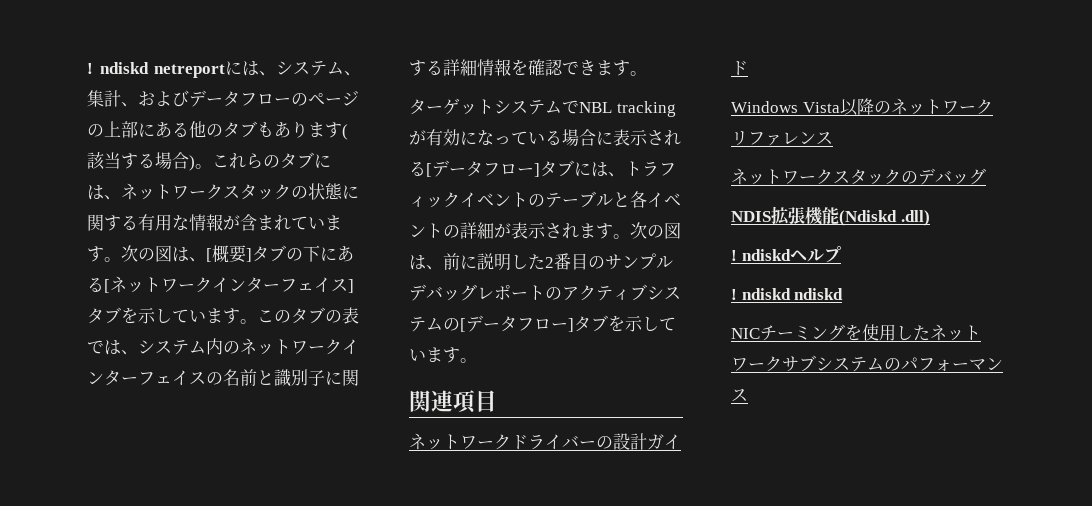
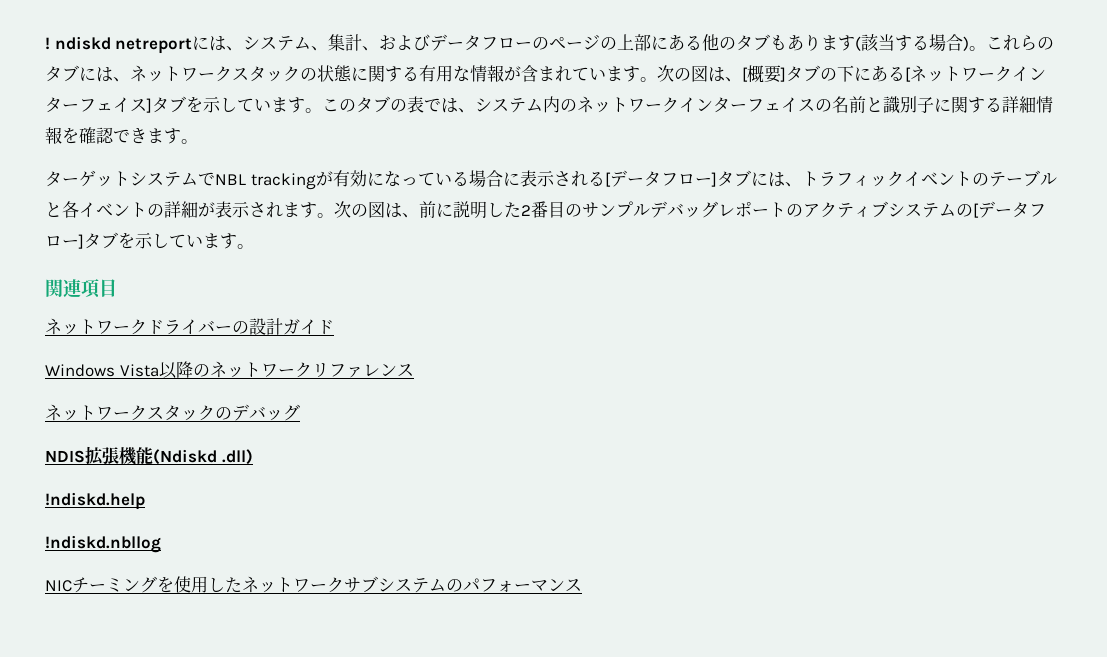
[731,246,841,263] [731,288,844,300] ! ndiskdヘルプ // ! ndiskd ndiskd -> [45,492,145,510] [45,535,161,553] !ndiskd.help // !ndiskd.nbllog

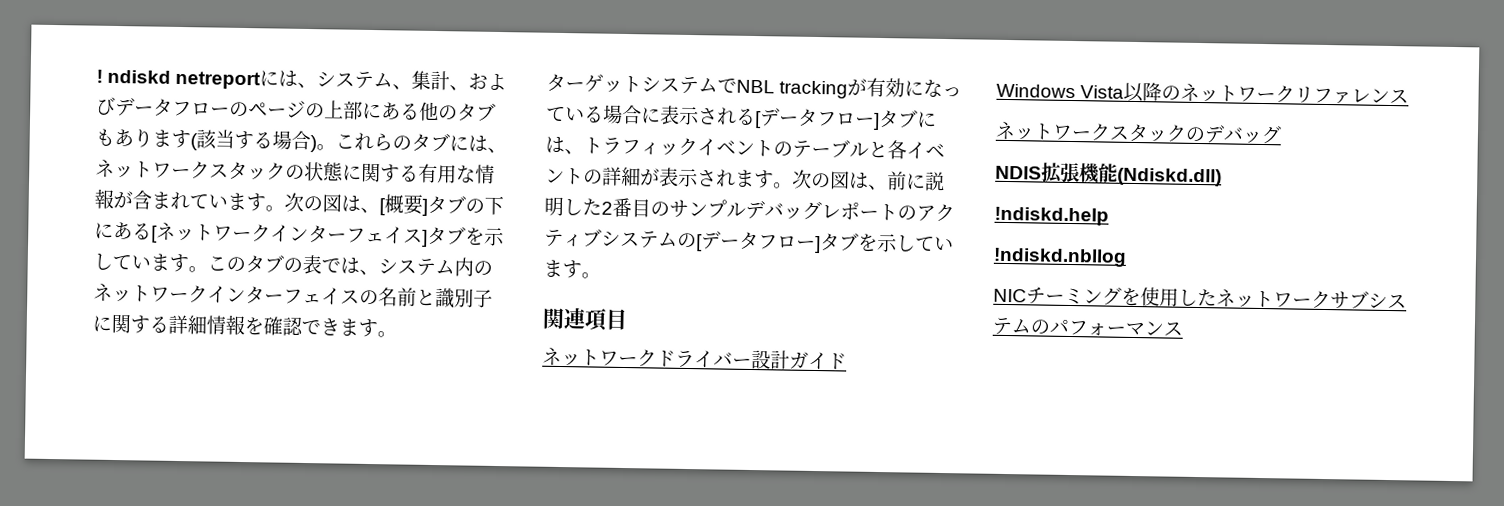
[232,321,249,334] の -> (752, 362) none
[153,449,253,465] (Ndiskd .dll) -> [1117,167,1222,187] (Ndiskd.dll)

